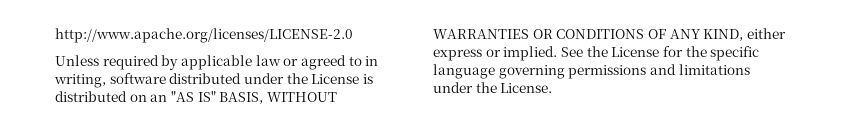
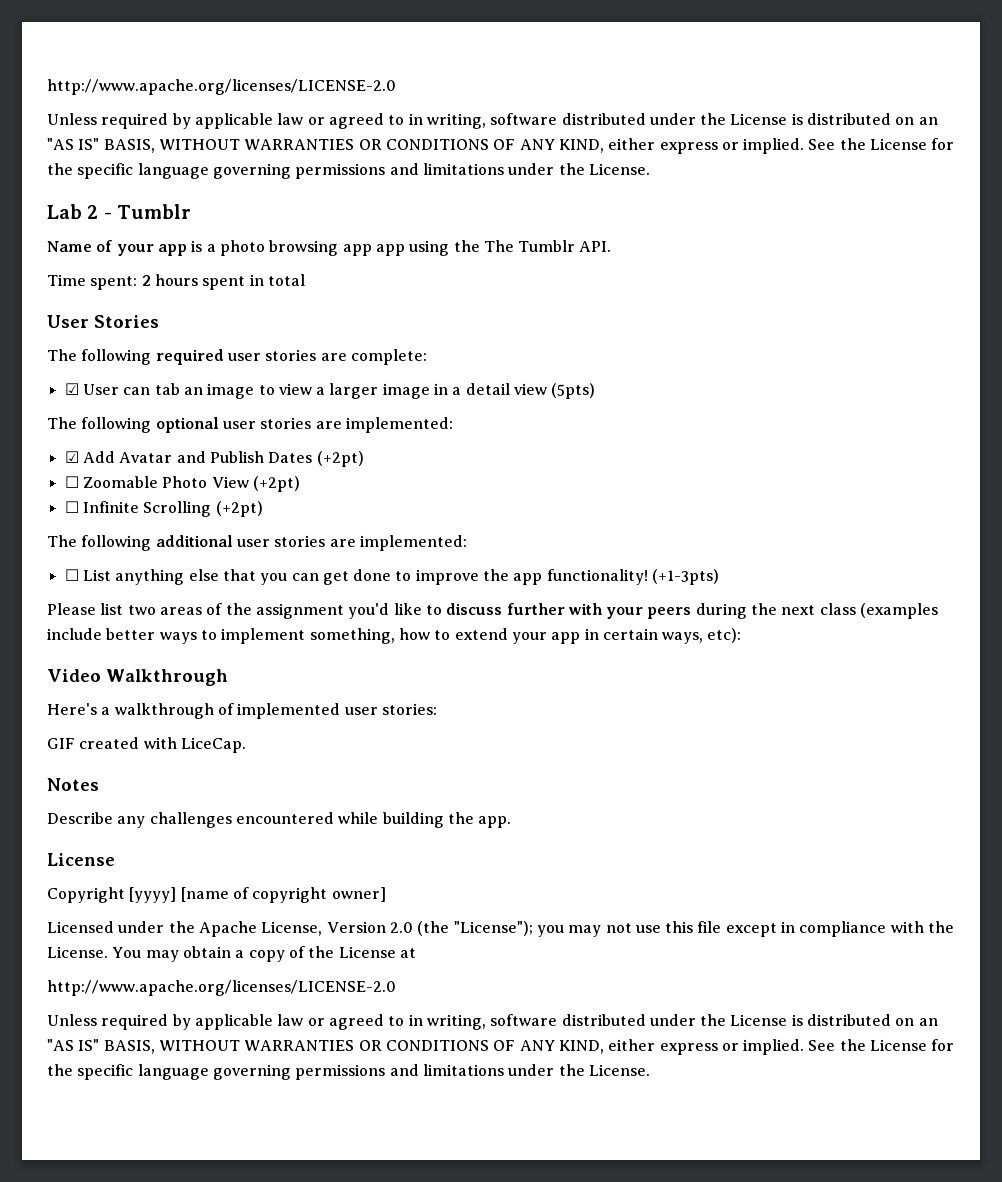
(553, 88) none -> [47,204,192,219] [47,240,612,256] [47,274,305,290] [47,315,159,328] [47,349,427,365] [64,383,596,399] [47,417,453,433] [64,451,364,467] [64,476,300,492] [64,501,263,517] [47,535,467,551] [64,569,720,585] [47,603,939,619] [47,628,742,644] [47,669,228,686] [47,703,437,719] [47,737,246,753] [47,778,99,791] [47,812,512,828] [47,853,115,866] [47,887,386,903] [47,921,955,937] [47,946,416,962] [47,980,396,996] [47,1014,938,1030] [47,1039,955,1055] [47,1064,650,1080] // Lab 2 - Tumblr // Name of your app is a photo browsing app app using the The Tumblr API. // Time spent: 2 hours spent in total // User Stories // The following required user stories are complete: // ☑ User can tab an image to view a larger image in a detail view (5pts) // The following optional user stories are implemented: // ☑ Add Avatar and Publish Dates (+2pt) // ☐ Zoomable Photo View (+2pt) // ☐ Infinite Scrolling (+2pt) // The following additional user stories are implemented: // ☐ List anything else that you can get done to improve the app functionality! (+1-3pts) // Please list two areas of the assignment you'd like to discuss further with your peers during the next class (examples include better ways to implement something, how to extend your app in certain ways, etc): // Video Walkthrough // Here's a walkthrough of implemented user stories: // GIF created with LiceCap. // Notes // Describe any challenges encountered while building the app. // License // Copyright [yyyy] [name of copyright owner] // Licensed under the Apache License, Version 2.0 (the "License"); you may not use this file except in compliance with the License. You may obtain a copy of the License at // http://www.apache.org/licenses/LICENSE-2.0 // Unless required by applicable law or agreed to in writing, software distributed under the License is distributed on an "AS IS" BASIS, WITHOUT WARRANTIES OR CONDITIONS OF ANY KIND, either express or implied. See the License for the specific language governing permissions and limitations under the License.

